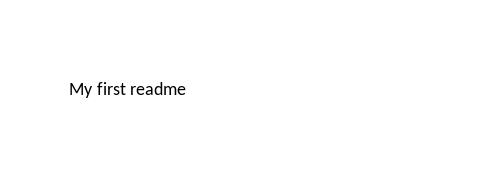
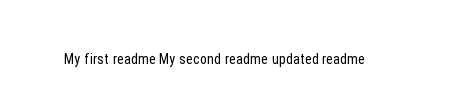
(187, 88) none -> [159,53,366,67] My second readme updated readme

